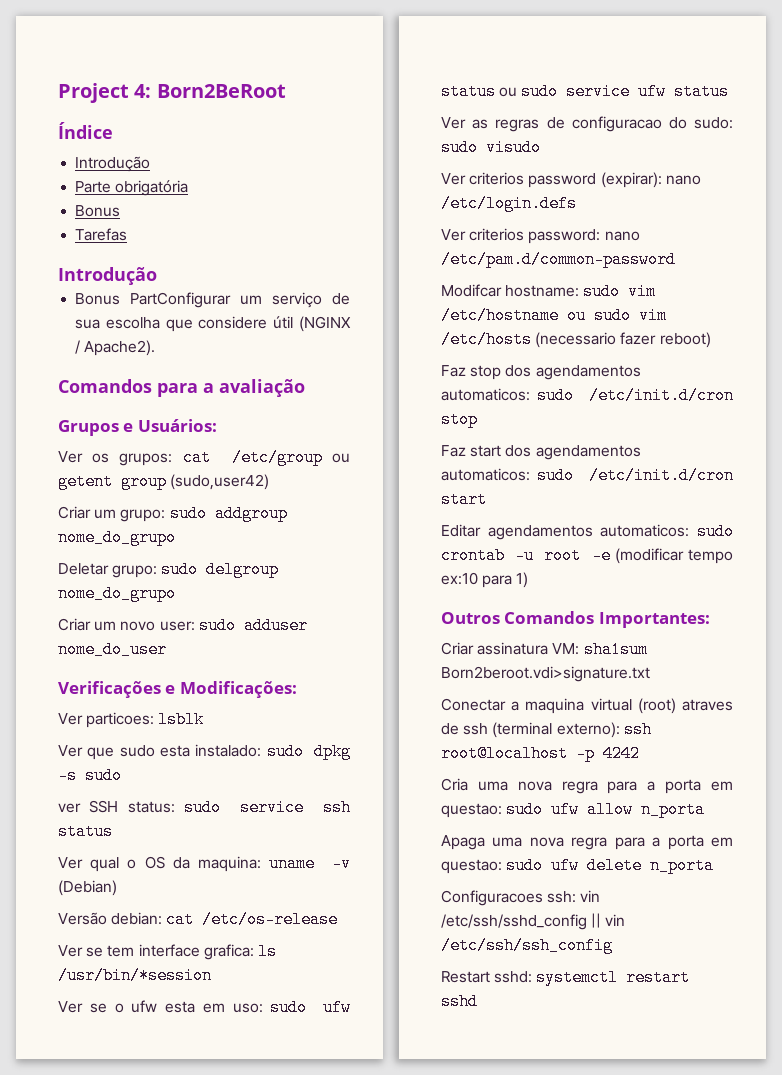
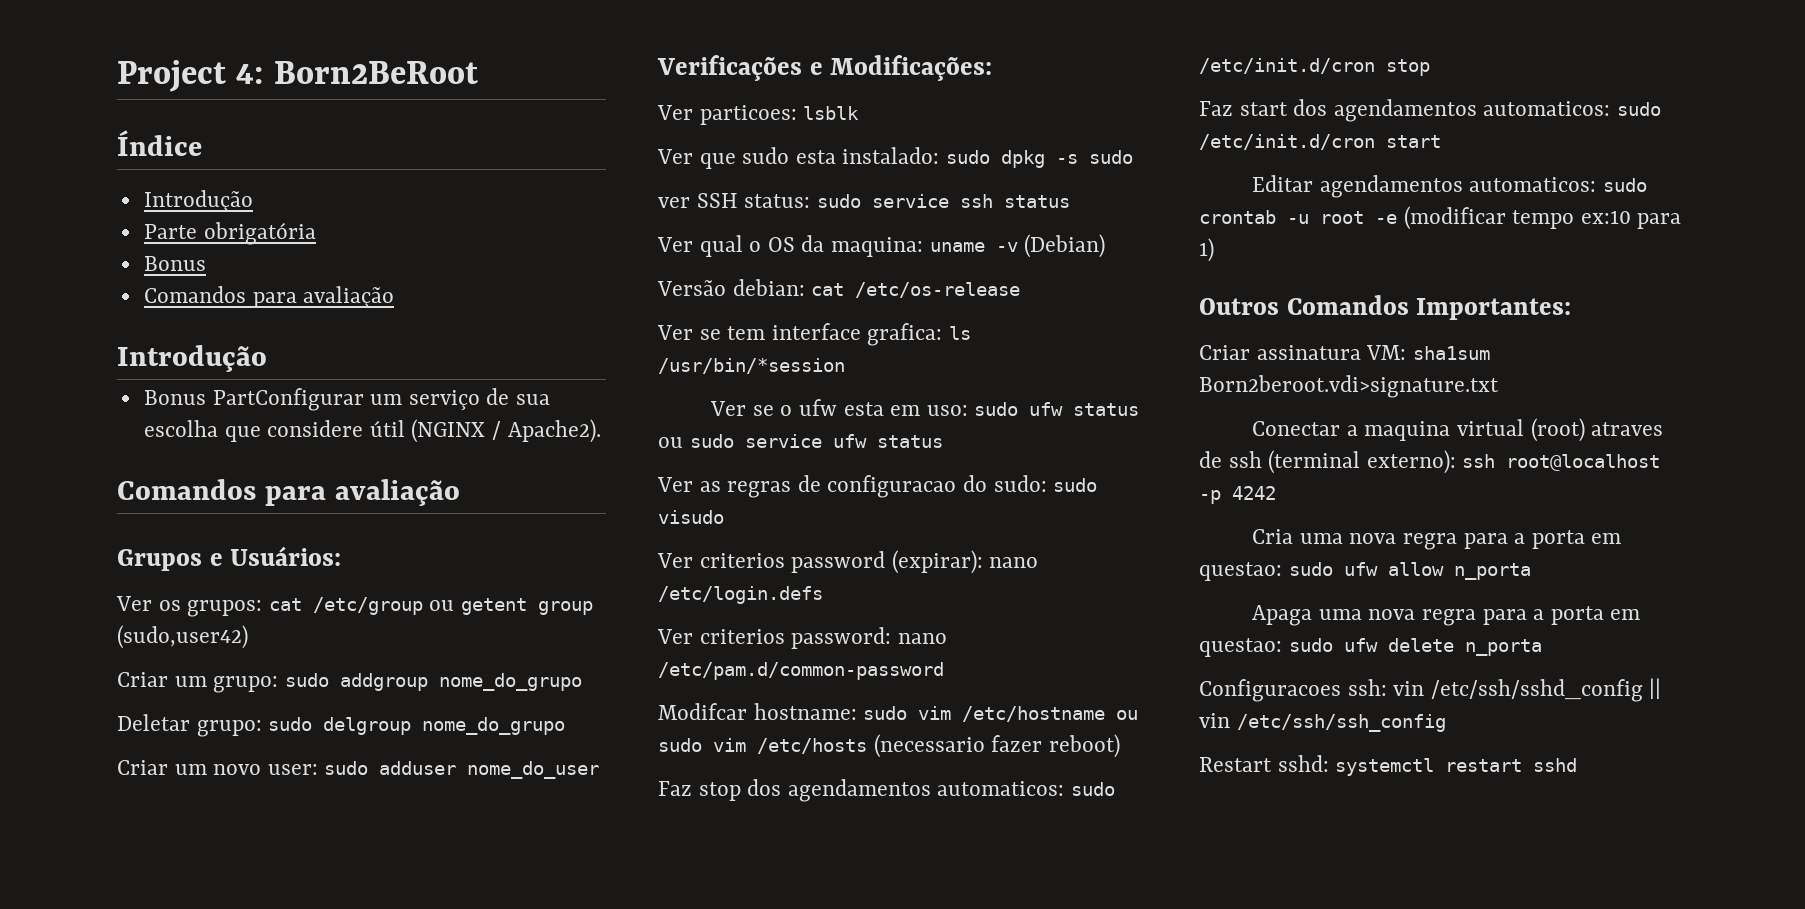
[75,228,128,241] Tarefas -> [143,286,395,308] Comandos para avaliação
[203,383,214,393] a -> (326, 496) none

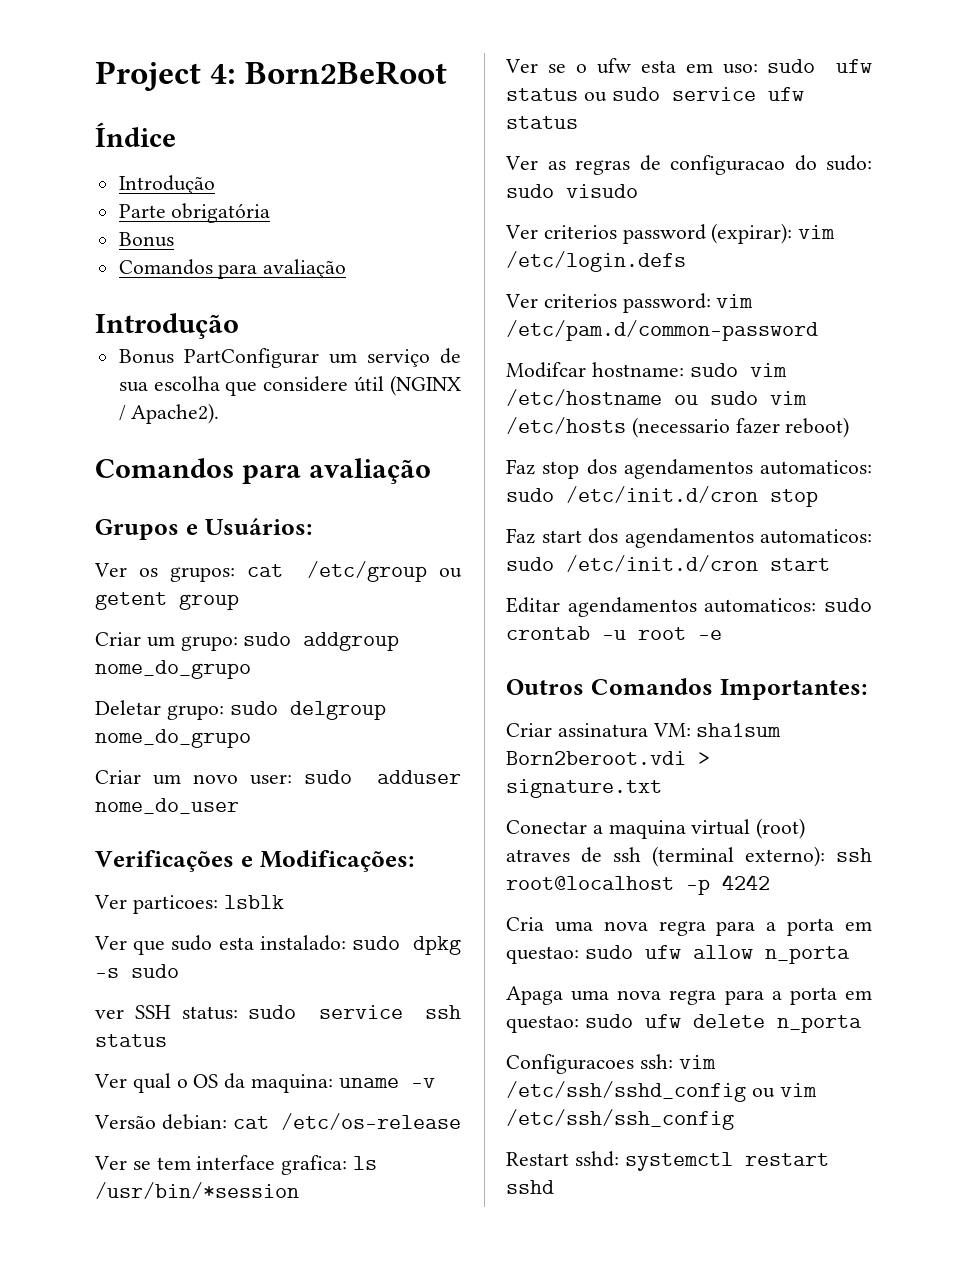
[117,625,248,649] (sudo,user42) -> (239, 602) none
[1024,234,1106,258] (Debian) -> (435, 1083) none
[989,557,1039,568] nano -> [798,225,836,239] vim
[897,633,947,644] nano -> [716,294,754,308] vim
[1403,206,1682,230] [1199,238,1214,262] (modificar tempo ex:10 para 1) -> (722, 635) none
[1199,375,1499,398] Born2beroot.vdi>signature.txt -> [506,751,710,765] [506,779,662,798] Born2beroot.vdi > signature.txt
[1393,678,1662,702] [1199,713,1230,728] vin /etc/ssh/sshd_config || vin -> [678,1055,716,1069] [506,1081,817,1102] vim /etc/ssh/sshd_config ou vim

